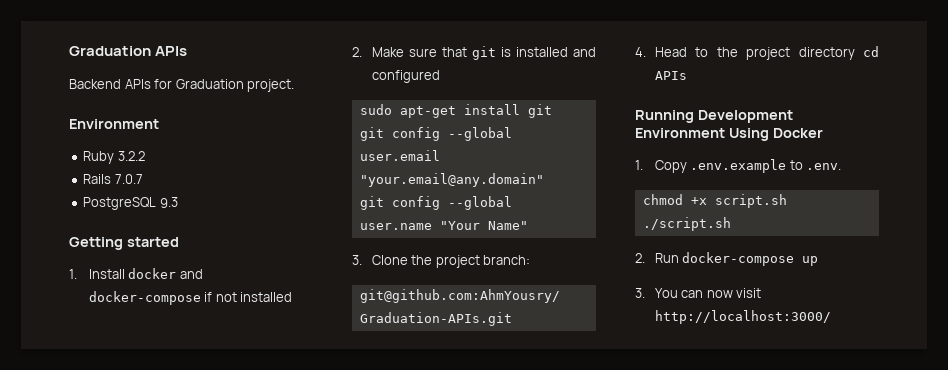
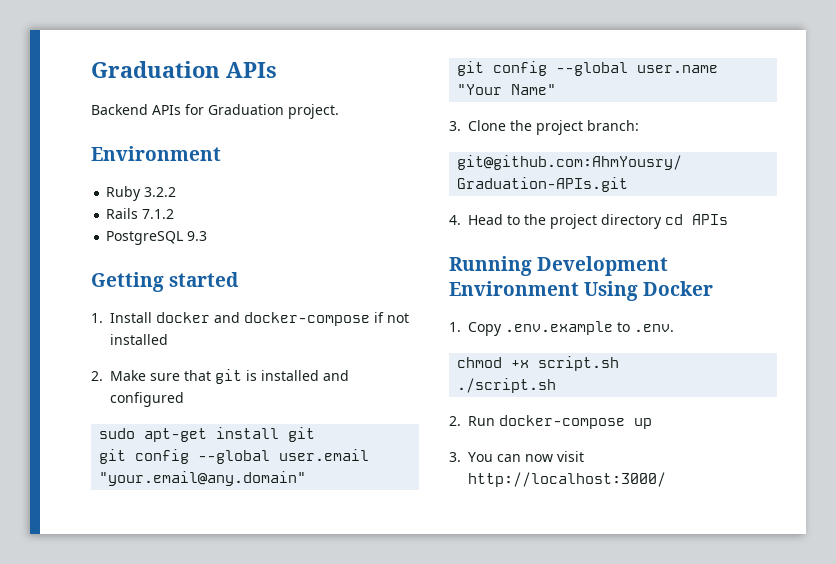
[114,174,143,184] 7.0.7 -> [142,209,175,219] 7.1.2

